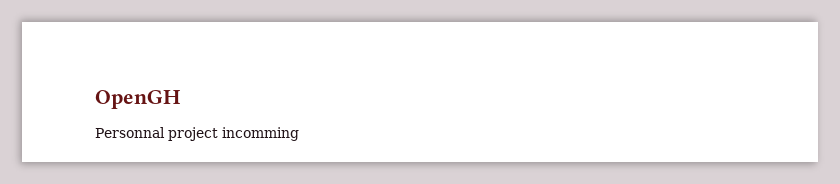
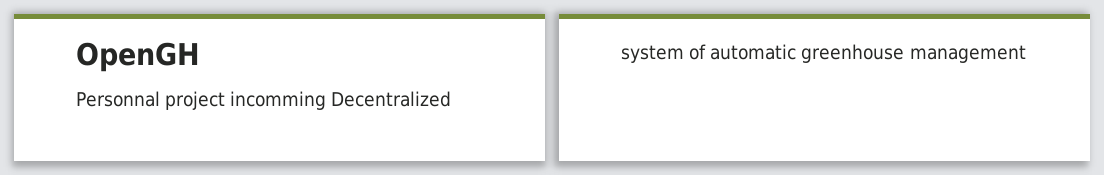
(299, 134) none -> [331,91,452,107] [621,44,1026,63] Decentralized system of automatic greenhouse management

